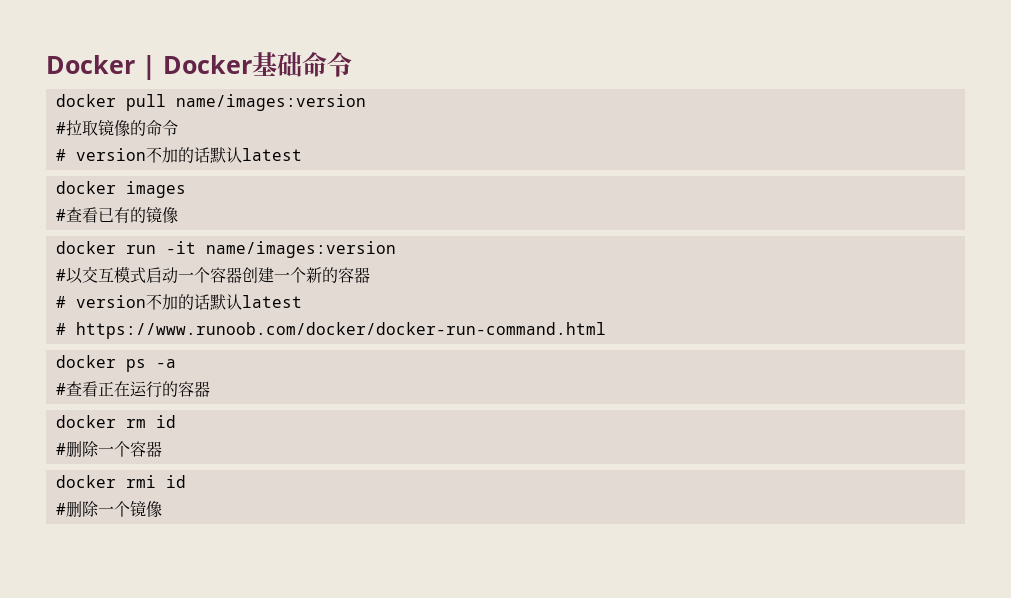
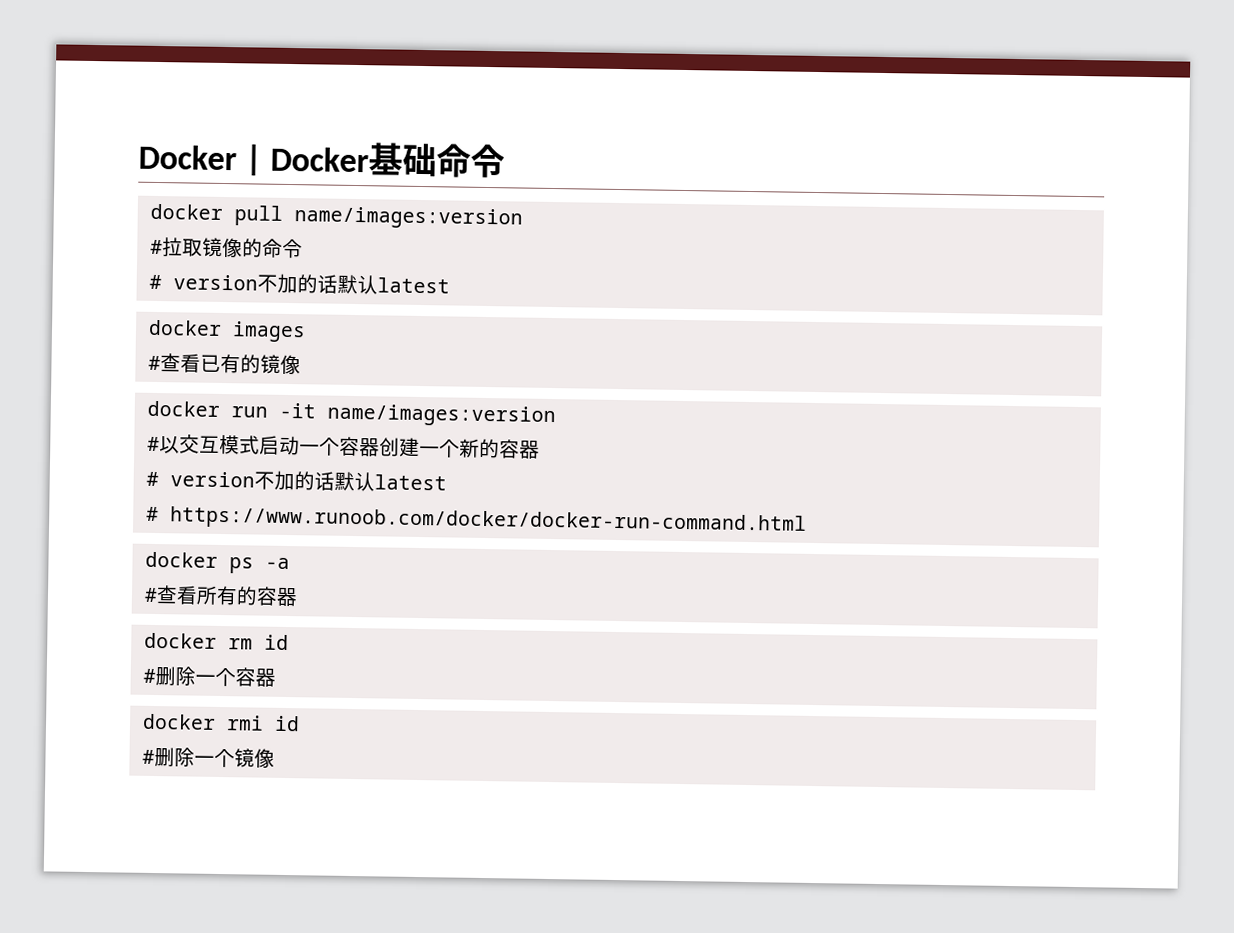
[97,381,162,398] 正在运行 -> [195,585,238,606] 所有

